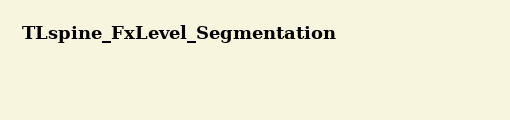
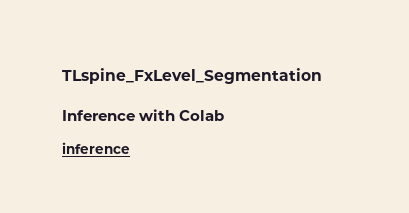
(336, 34) none -> [62,109,225,121] [62,142,130,154] // Inference with Colab // inference

